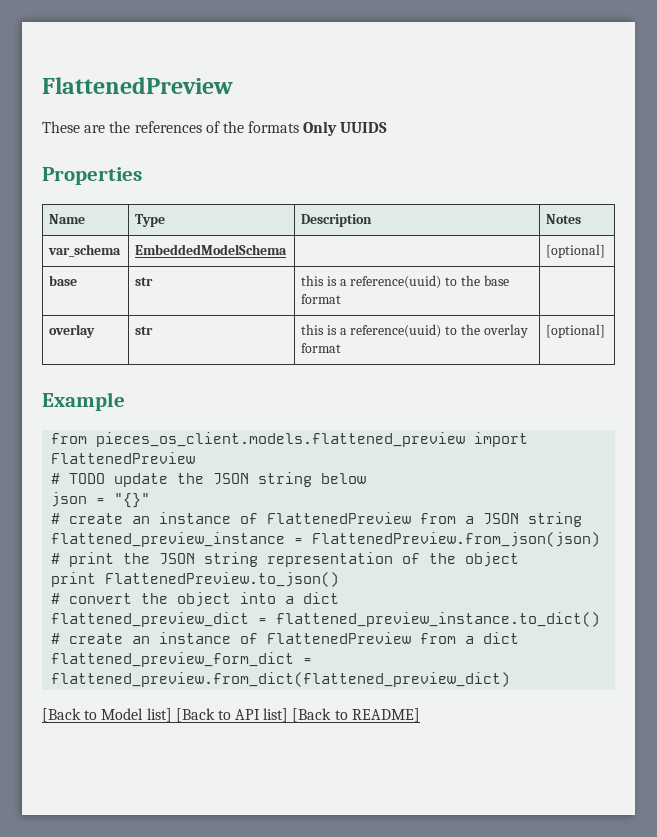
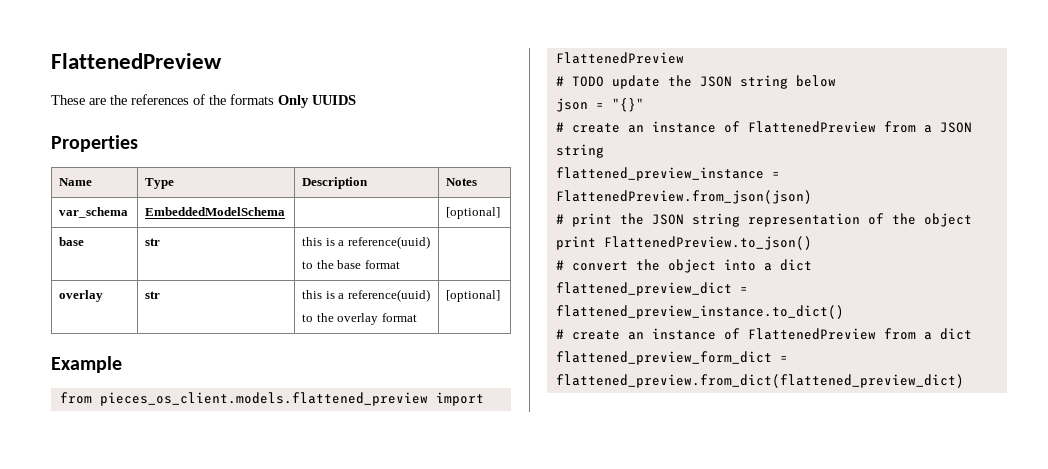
[42,708,420,722] // [Back to Model list] [Back to API list] [Back to README] -> (964, 381) none

